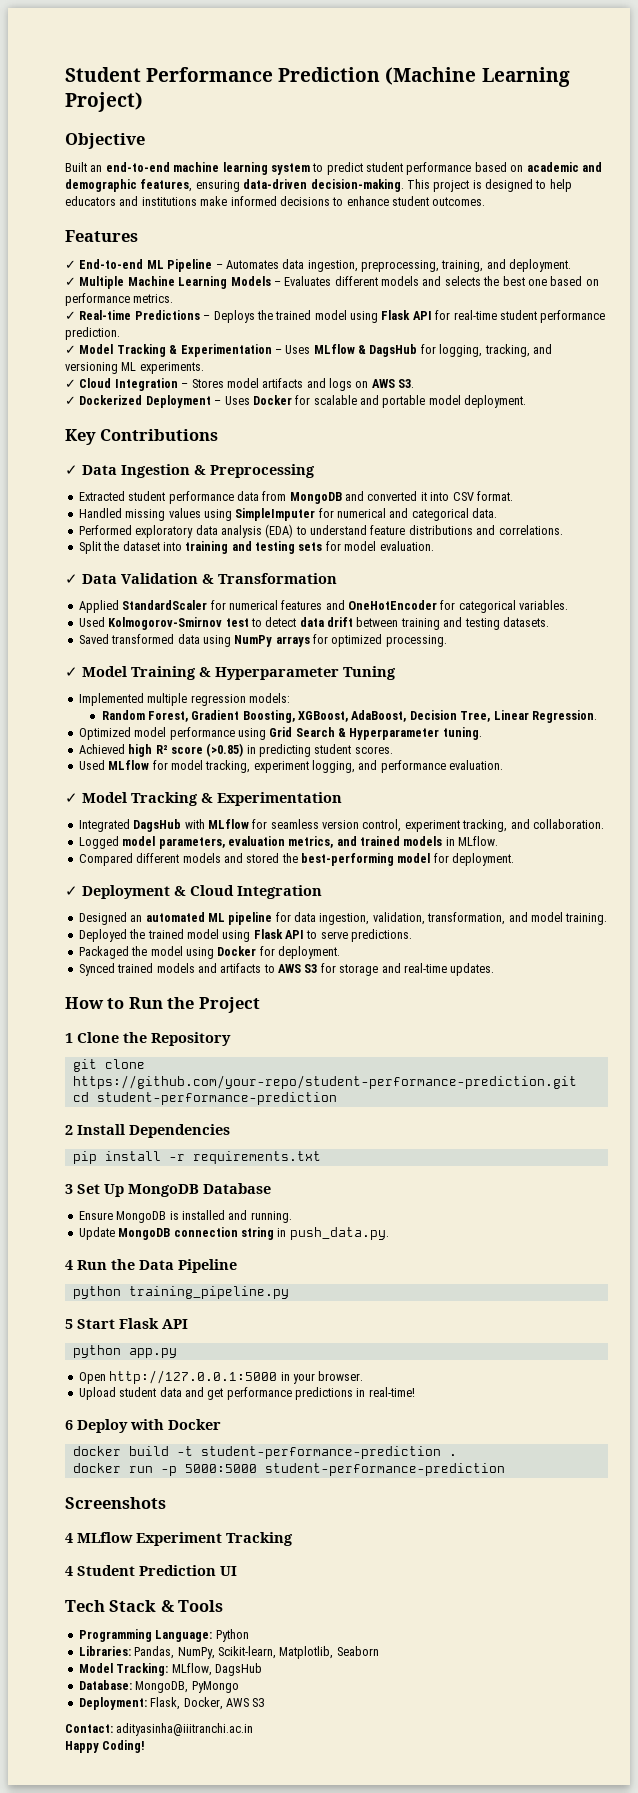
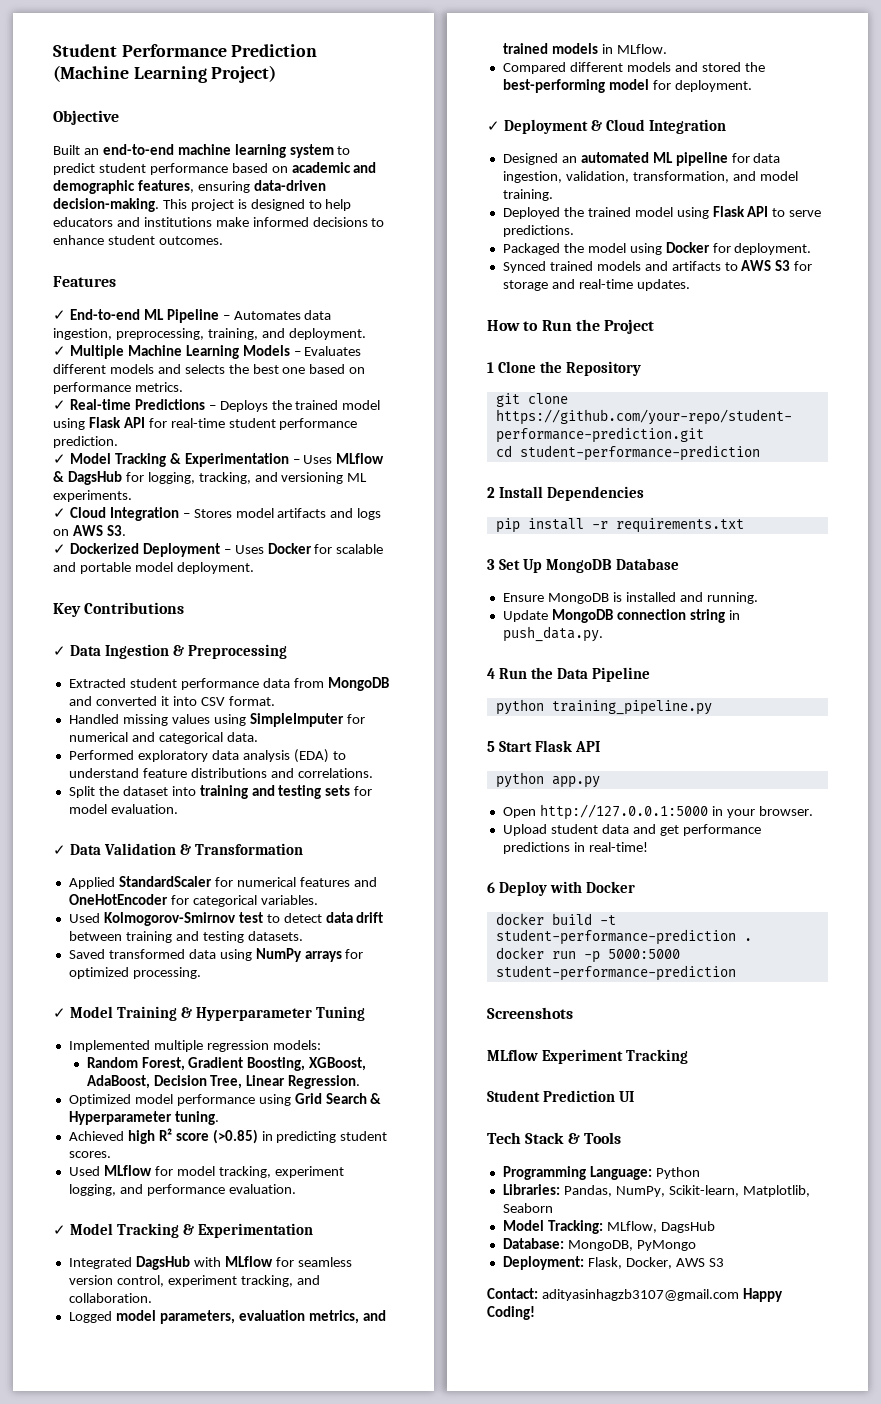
[65,1533,73,1543] 4 -> (573, 1013) none
[65,1566,73,1576] 4 -> (689, 1056) none
[116,1723,254,1736] adityasinha@iiitranchi.ac.in // -> [541,1289,739,1301] adityasinhagzb3107@gmail.com

